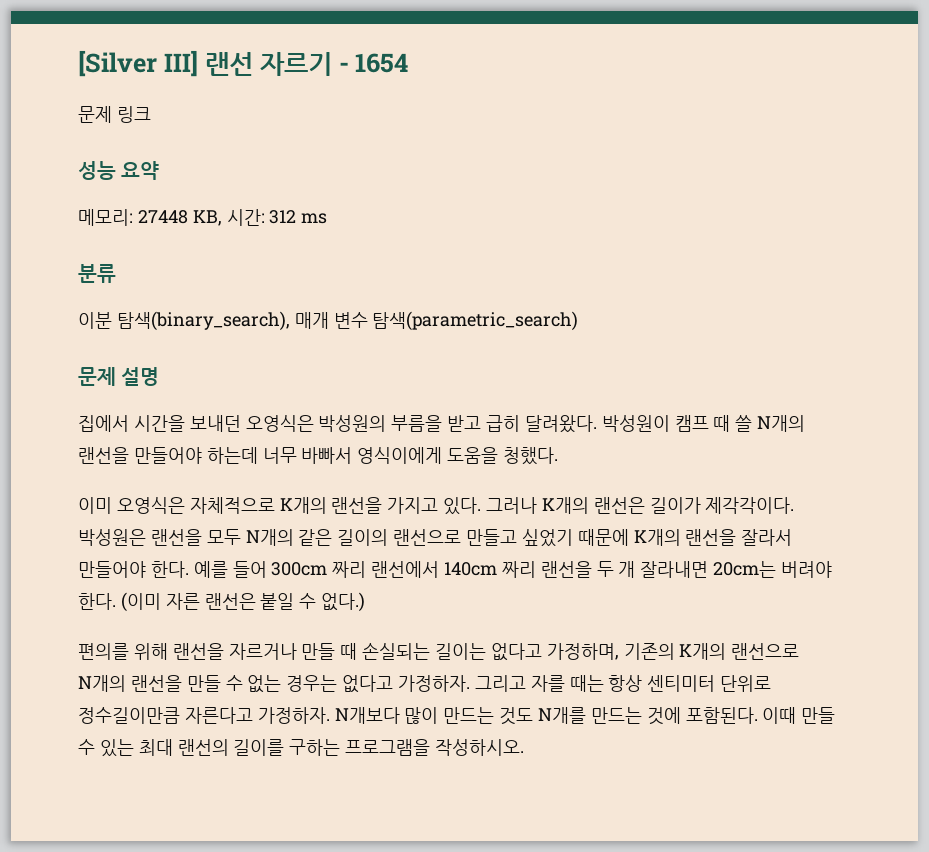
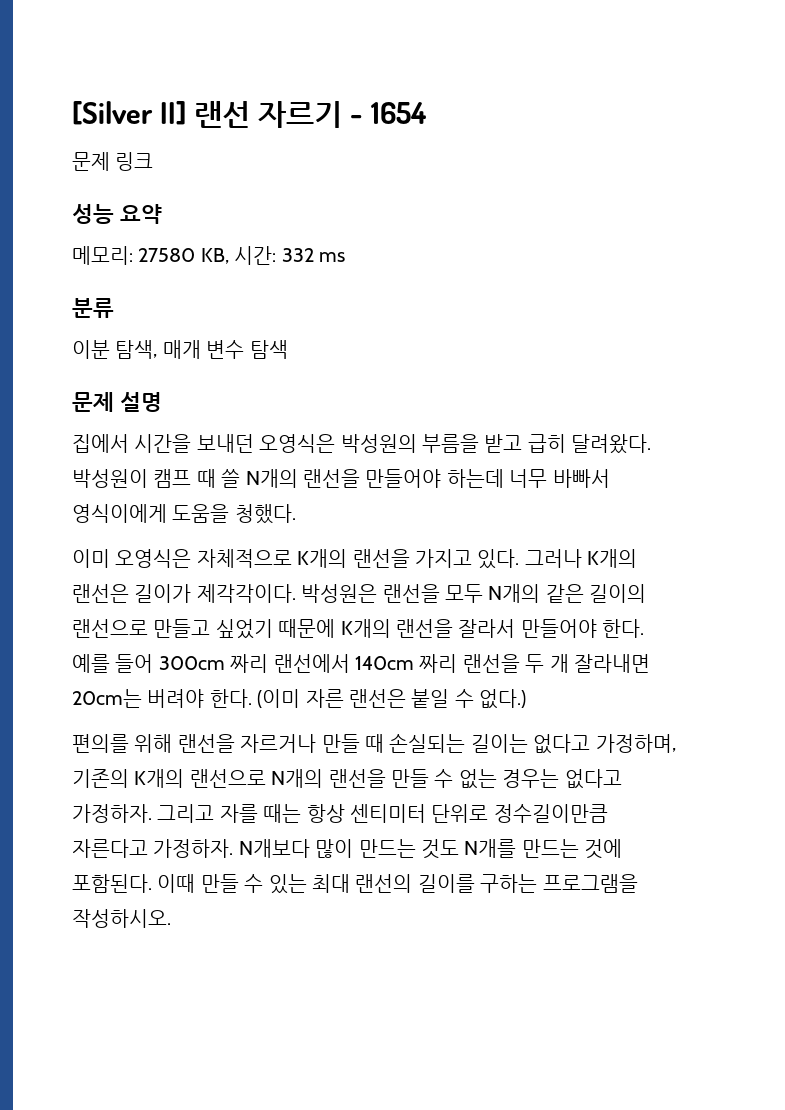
[163,50,198,77] III] -> [160,101,187,125] II]
[137,210,188,224] 27448 -> [138,248,196,262] 27580
[269,210,297,224] 312 -> [281,248,314,262] 332
[116,311,290,331] 탐색(binary_search), -> [115,340,158,359] 탐색,
[372,311,579,331] 탐색(parametric_search) -> [249,340,288,359] 탐색

